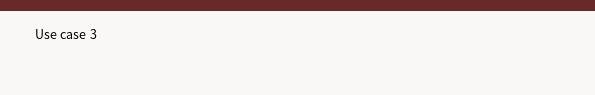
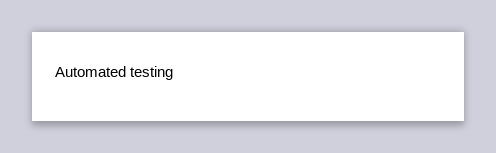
[35,29,97,39] Use case 3 -> [55,66,174,80] Automated testing

